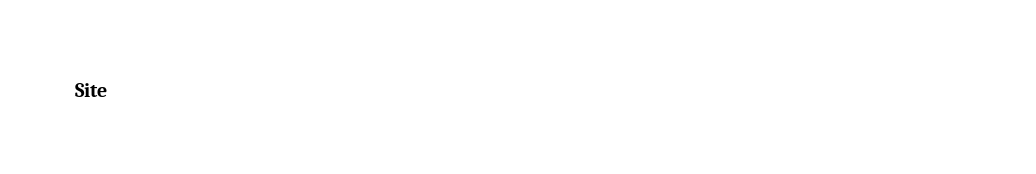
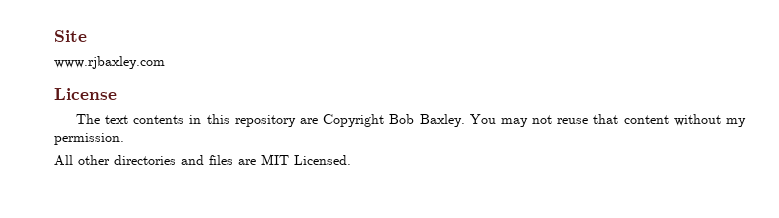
(107, 90) none -> [54,56,165,69] [54,88,117,100] [75,114,746,127] [54,133,124,145] [54,154,351,166] // www.rjbaxley.com // License // The text contents in this repository are Copyright Bob Baxley. You may not reuse that content without my permission. // All other directories and files are MIT Licensed.

